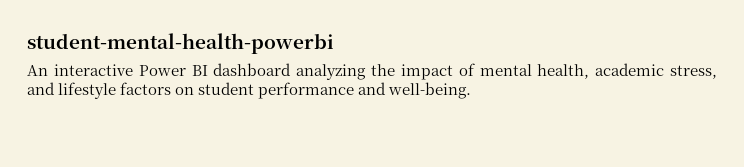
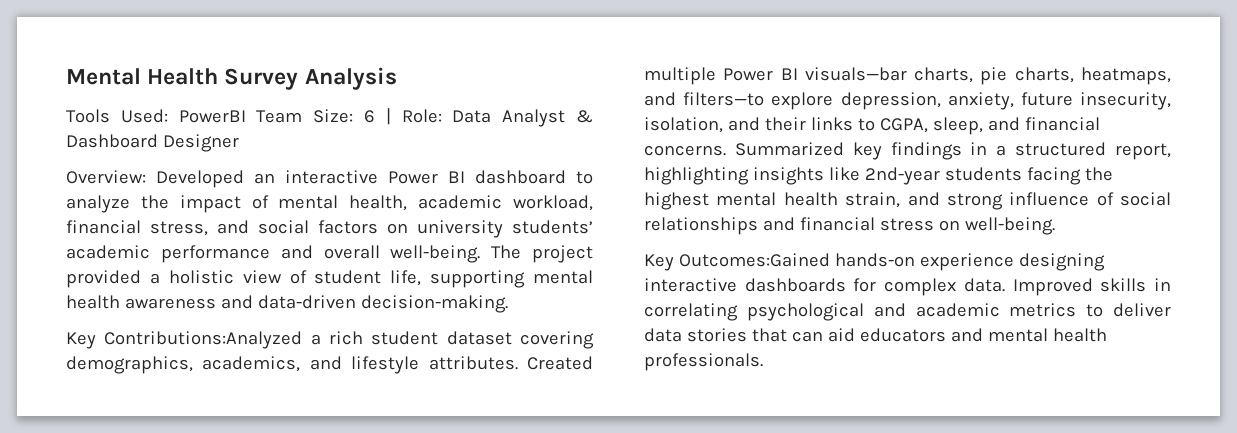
[27,33,334,54] [27,65,48,76] student-mental-health-powerbi // An -> [66,67,397,90] [66,108,594,127] [66,134,239,152] [66,170,275,188] Mental Health Survey Analysis // Tools Used: PowerBI Team Size: 6 | Role: Data Analyst & Dashboard Designer // Overview: Developed an
[296,64,367,80] analyzing -> [576,171,593,184] [66,195,130,213] to analyze
(665, 69) none -> [513,195,593,211] [66,220,141,234] workload, financial
[58,82,117,99] lifestyle -> [258,220,309,234] social
[198,82,472,99] student performance and well-being. -> [417,220,593,238] [66,245,593,263] [66,270,593,288] [66,295,508,313] [66,331,594,349] [66,356,593,374] [644,67,1171,85] [644,92,1171,110] [644,117,1100,135] [644,142,1171,160] [644,167,1113,185] [644,192,1171,210] [644,217,1055,235] [644,253,1105,271] [644,278,1171,296] [644,303,1171,321] [644,328,1107,342] [644,353,763,371] university students’ academic performance and overall well-being. The project provided a holistic view of student life, supporting mental health awareness and data-driven decision-making. // Key Contributions:Analyzed a rich student dataset covering demographics, academics, and lifestyle attributes. Created multiple Power BI visuals—bar charts, pie charts, heatmaps, and filters—to explore depression, anxiety, future insecurity, isolation, and their links to CGPA, sleep, and financial concerns. Summarized key findings in a structured report, highlighting insights like 2nd-year students facing the highest mental health strain, and strong influence of social relationships and financial stress on well-being. // Key Outcomes:Gained hands-on experience designing interactive dashboards for complex data. Improved skills in correlating psychological and academic metrics to deliver data stories that can aid educators and mental health professionals.

